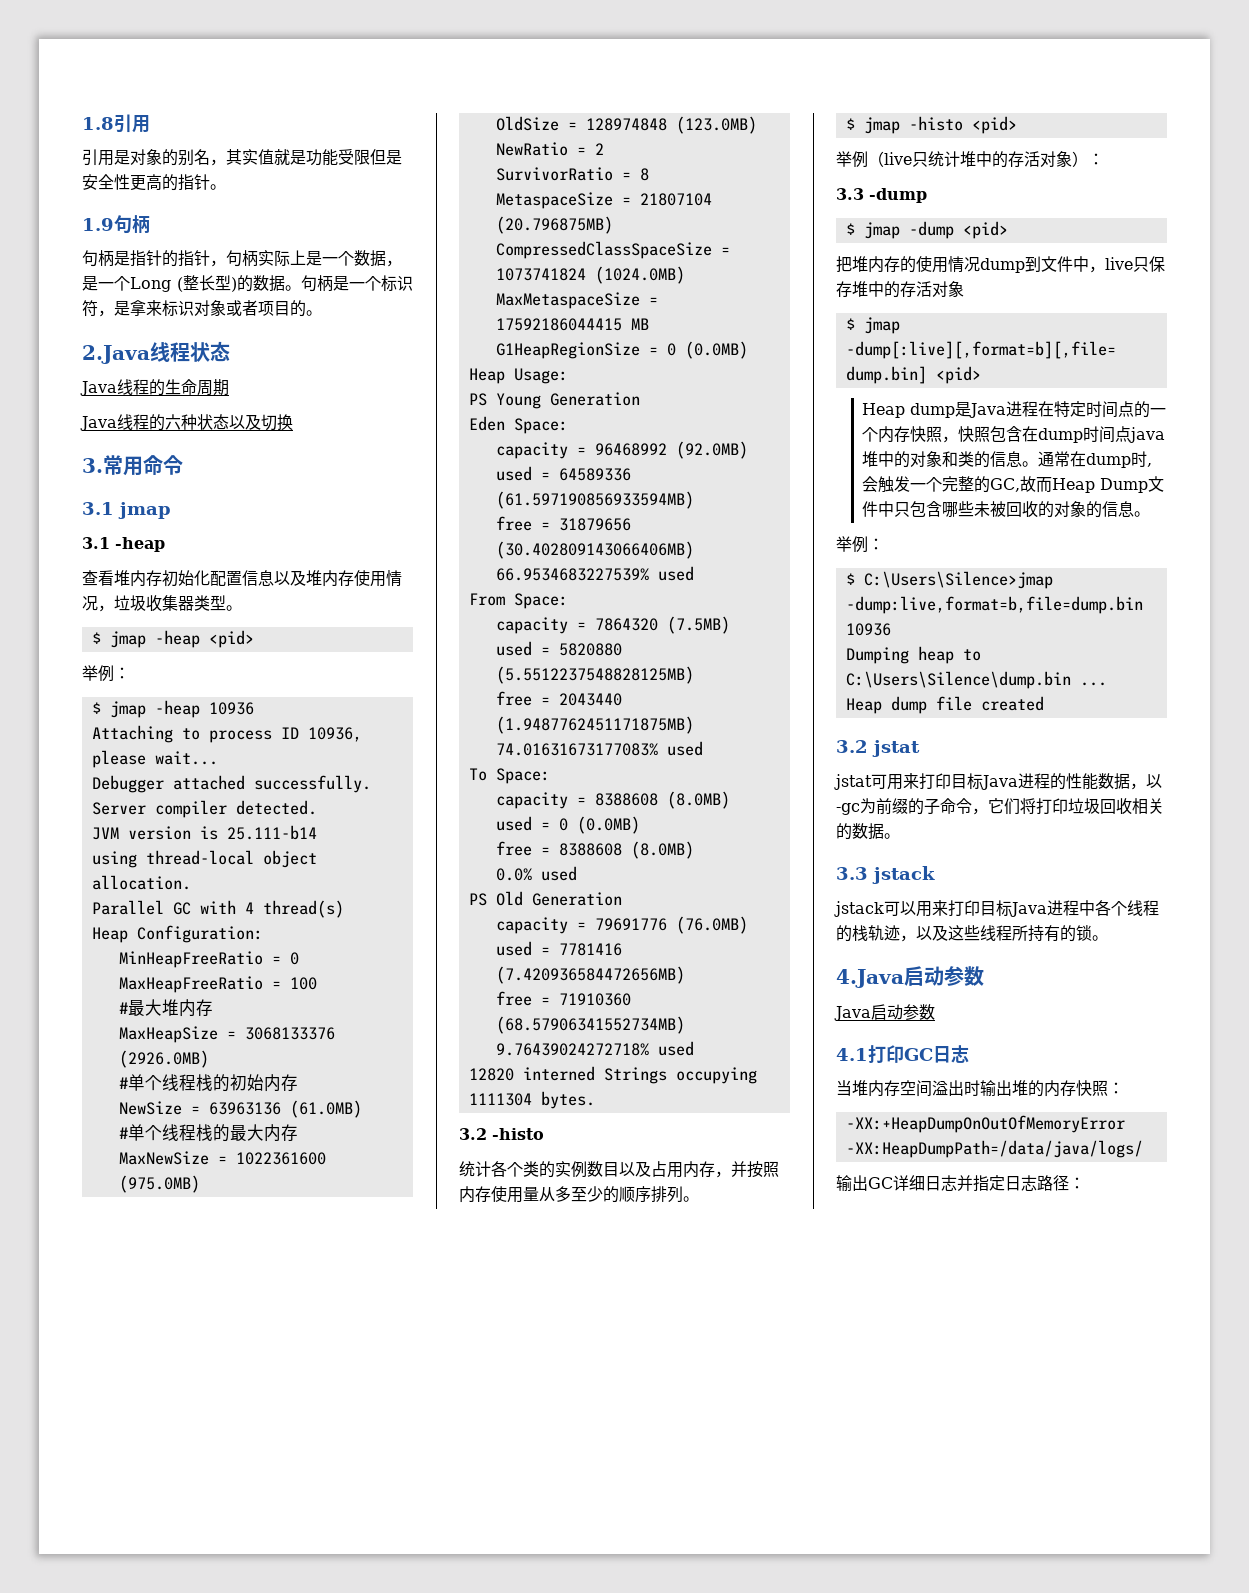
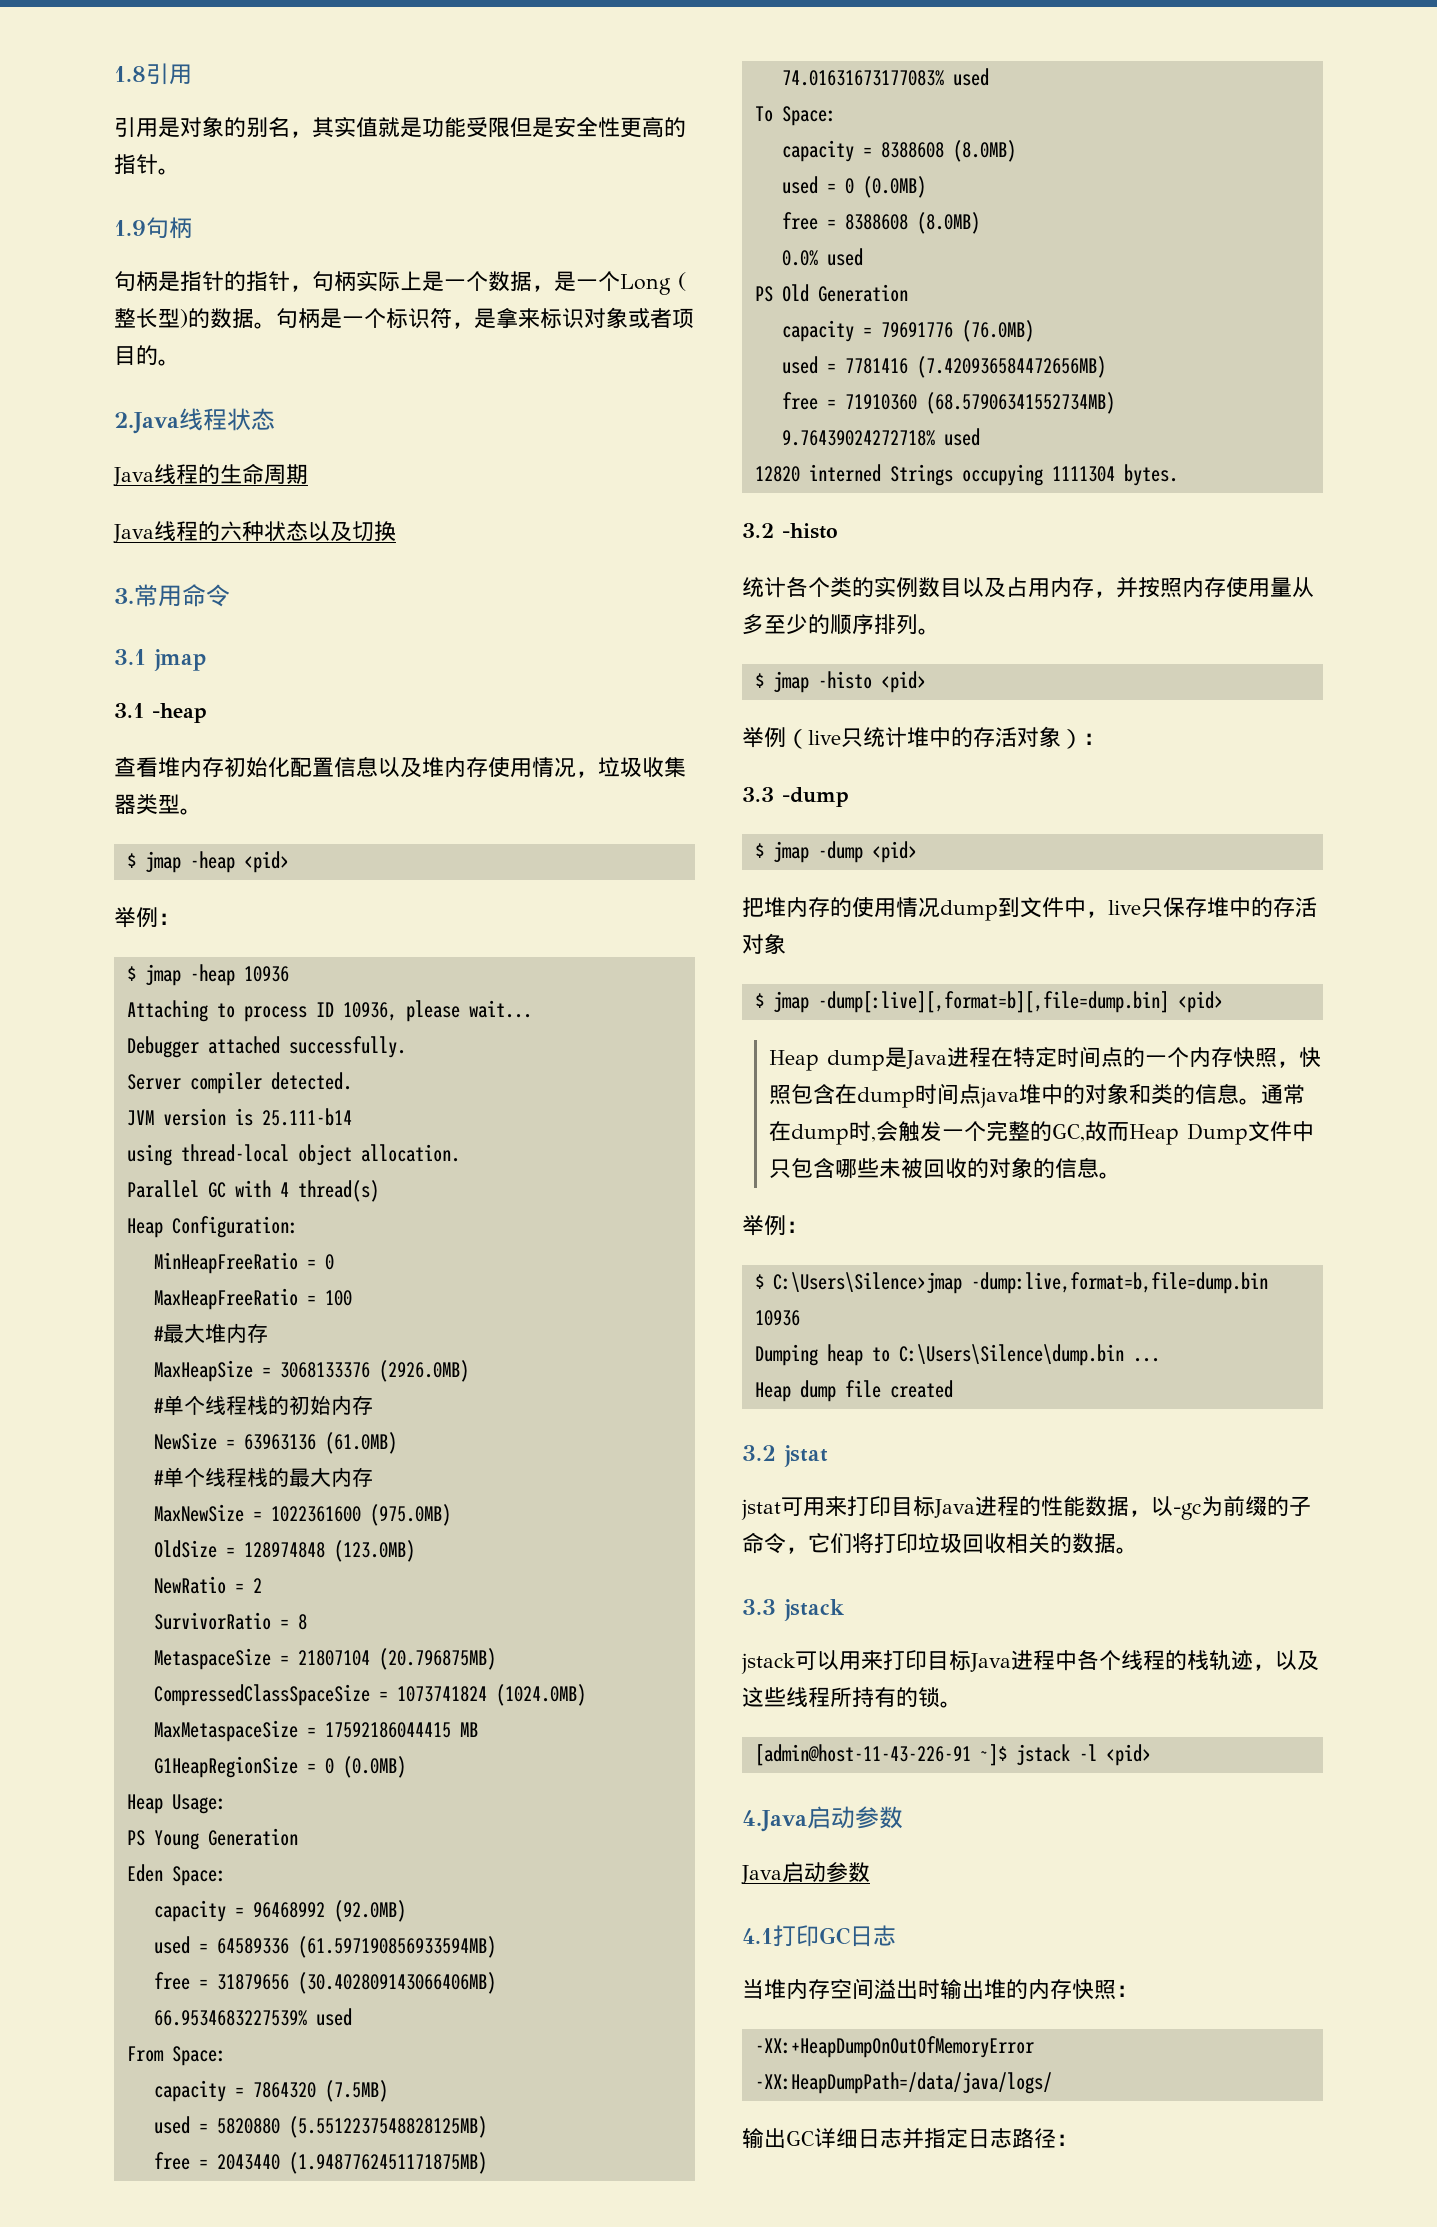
(1108, 938) none -> [754,1744,1151,1766] // [admin@host-11-43-226-91 ~]$ jstack -l <pid>

